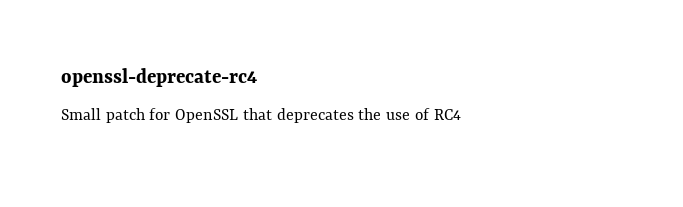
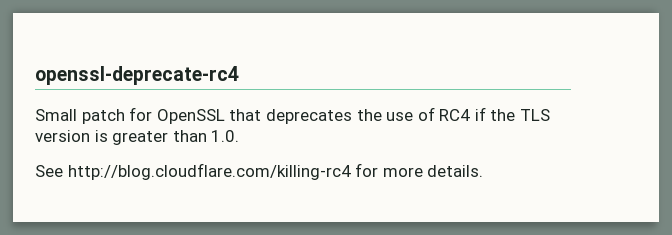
(461, 114) none -> [474,107,551,121] [35,130,240,145] [35,163,484,180] if the TLS version is greater than 1.0. // See http://blog.cloudflare.com/killing-rc4 for more details.

